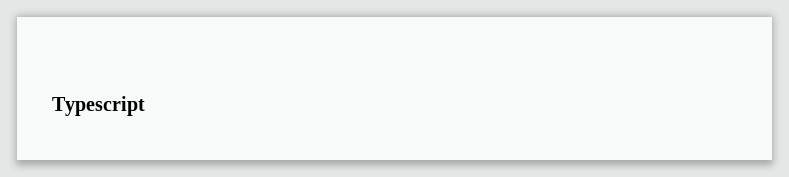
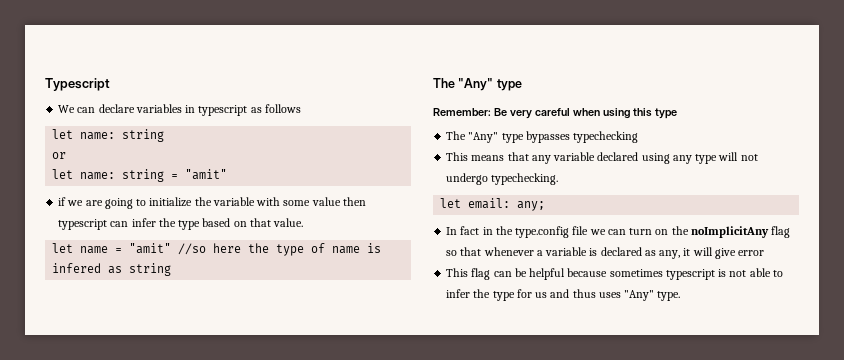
(145, 106) none -> [58,104,301,116] [52,129,165,142] [52,152,67,159] [52,169,228,182] [58,197,366,209] [58,218,304,230] [52,243,382,256] [52,263,172,276] [433,78,522,91] [433,108,677,119] [446,131,639,143] [446,152,758,164] [446,173,559,185] [440,198,546,211] [446,226,791,238] [446,247,765,259] [446,268,783,280] [446,289,681,301] // We can declare variables in typescript as follows // let name: string // or // let name: string = "amit" // if we are going to initialize the variable with some value then typescript can infer the type based on that value. // let name = "amit" //so here the type of name is infered as string // The "Any" type // Remember: Be very careful when using this type // The "Any" type bypasses typechecking // This means that any variable declared using any type will not undergo typechecking. // let email: any; // In fact in the type.config file we can turn on the noImplicitAny flag so that whenever a variable is declared as any, it will give error // This flag can be helpful because sometimes typescript is not able to infer the type for us and thus uses "Any" type.

